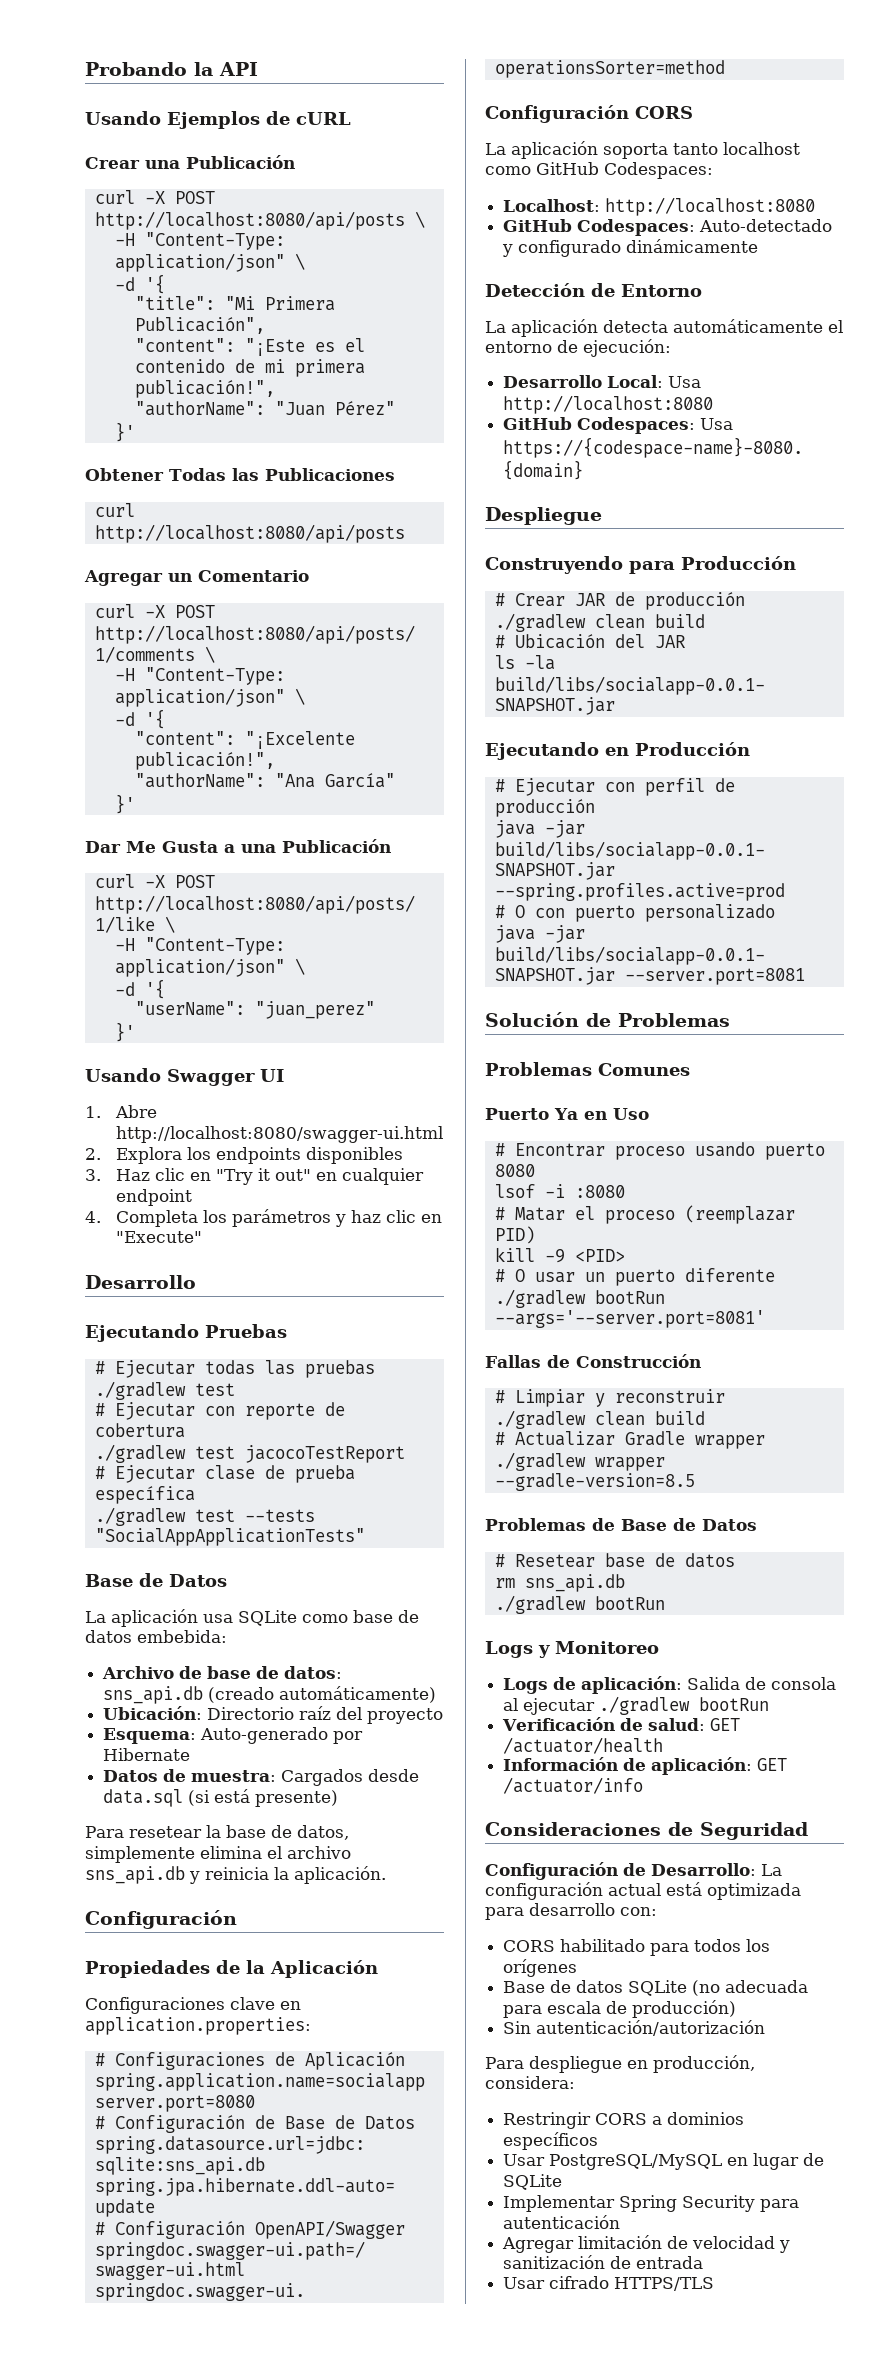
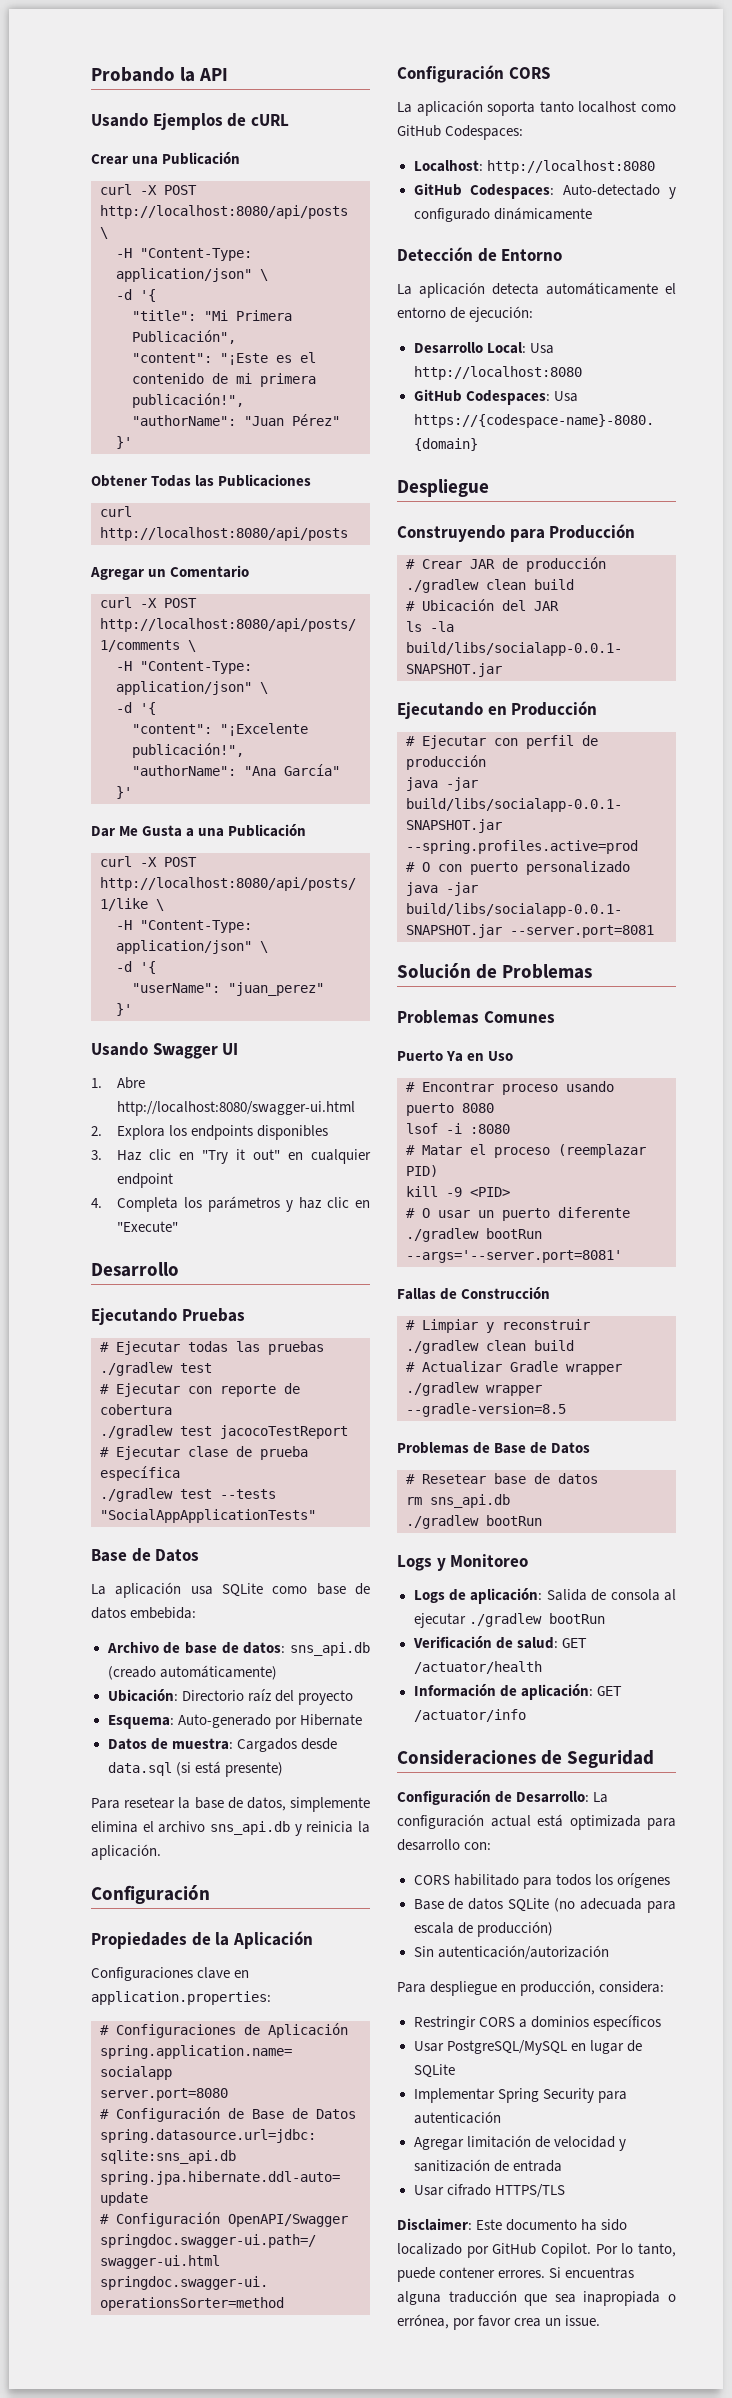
(715, 2284) none -> [397,2218,628,2231] [397,2243,676,2258] [397,2267,635,2282] [397,2290,676,2306] [397,2314,601,2330] // Disclaimer: Este documento ha sido localizado por GitHub Copilot. Por lo tanto, puede contener errores. Si encuentras alguna traducción que sea inapropiada o errónea, por favor crea un issue.

